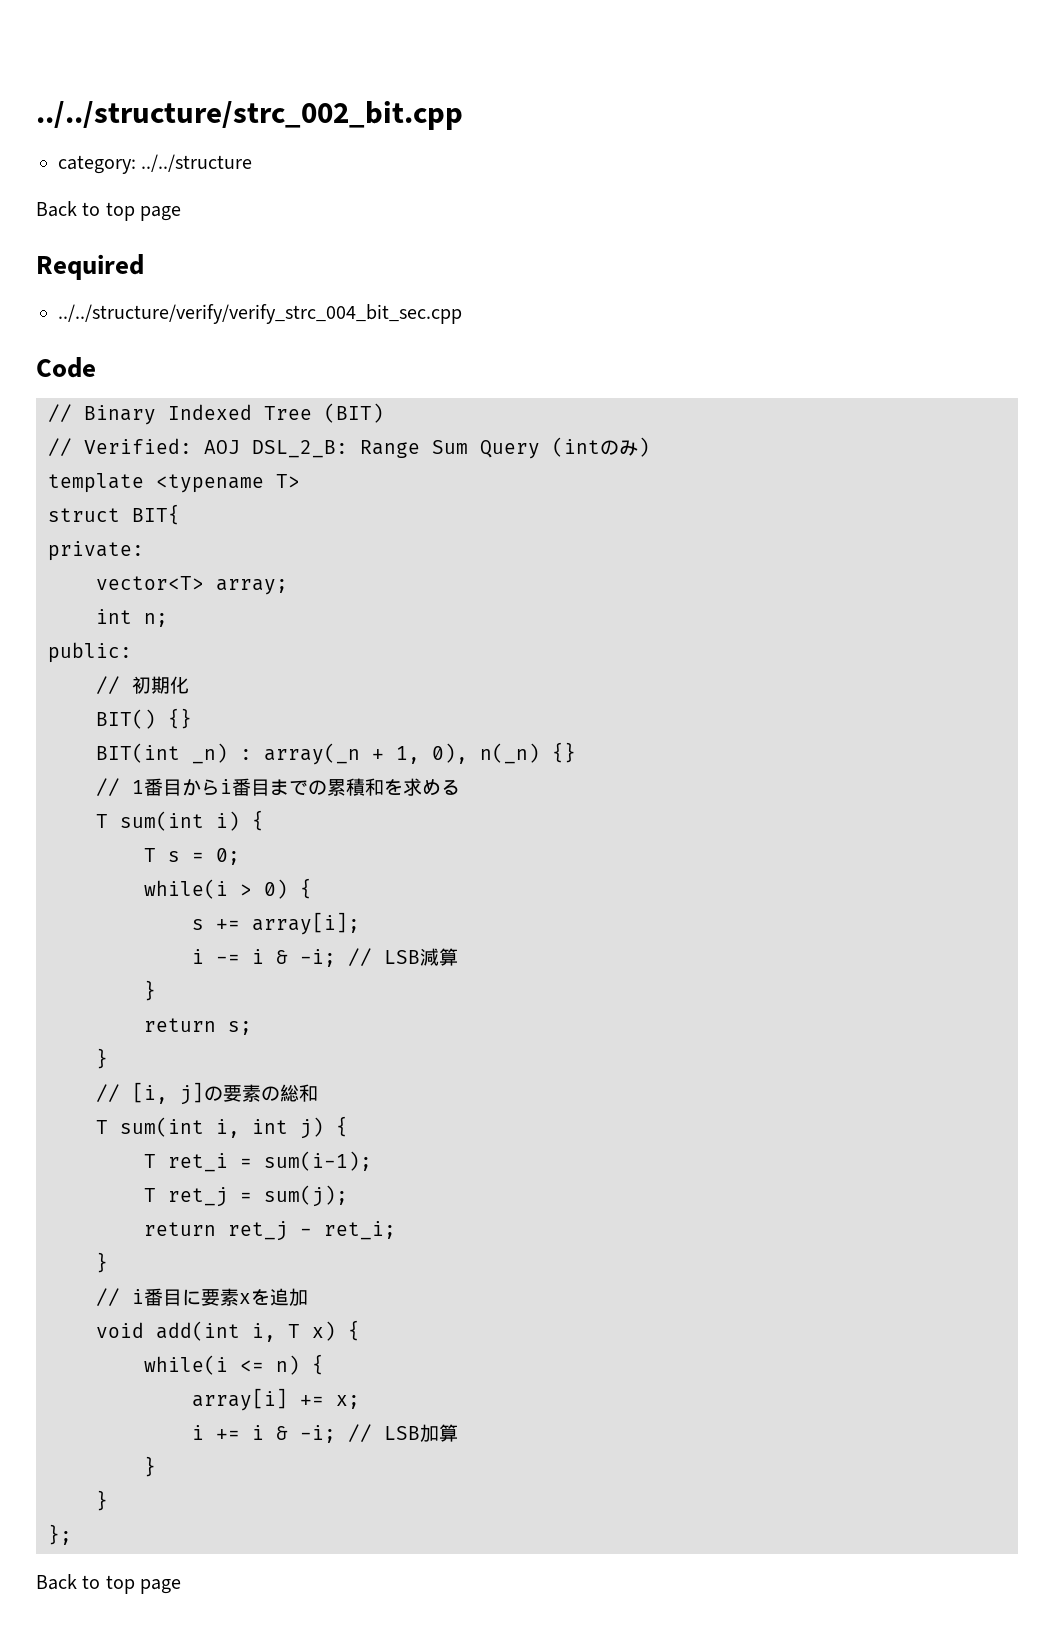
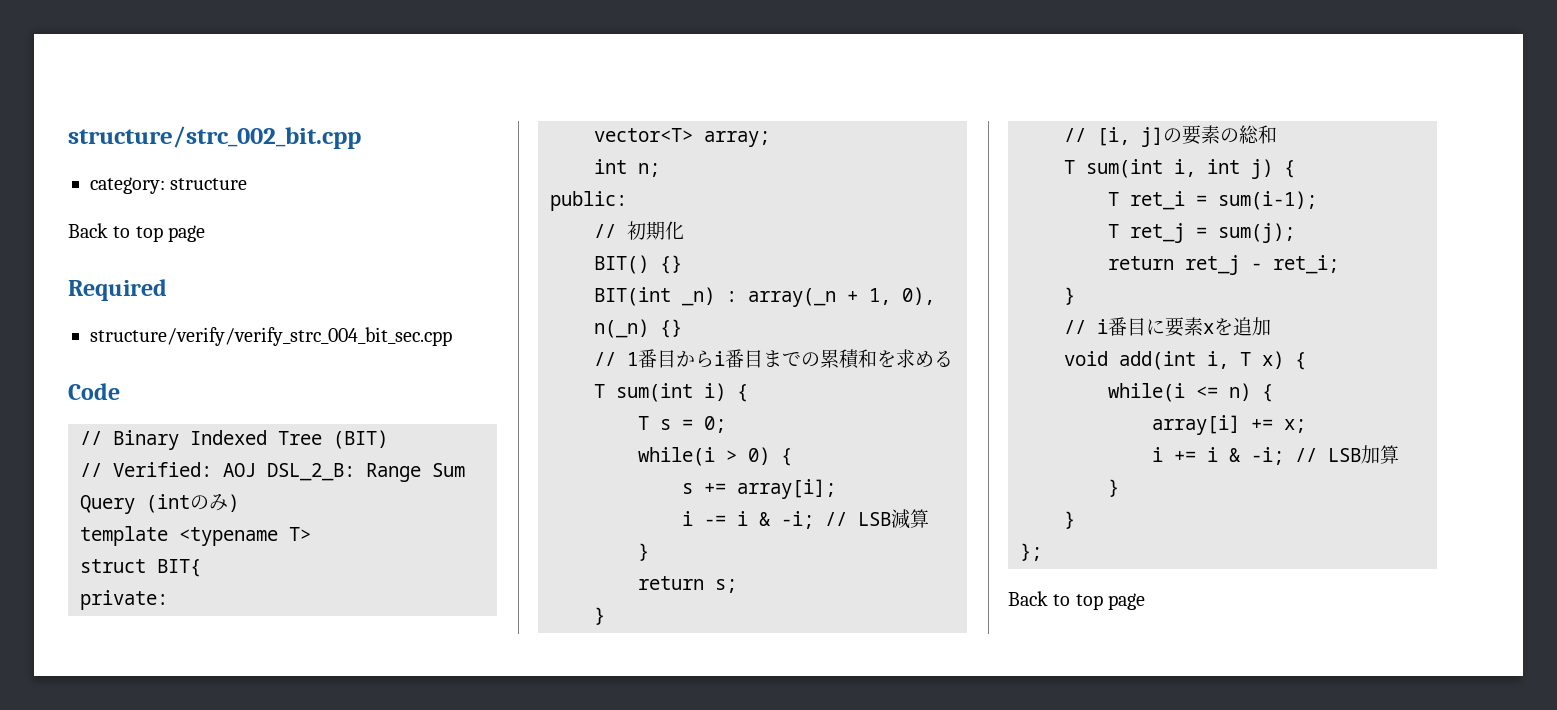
[36,101,463,130] ../../structure/strc_002_bit.cpp -> [68,126,361,149] structure/strc_002_bit.cpp
[141,154,253,172] ../../structure -> [170,178,248,190] structure
[58,304,462,324] ../../structure/verify/verify_strc_004_bit_sec.cpp -> [90,327,452,346] structure/verify/verify_strc_004_bit_sec.cpp

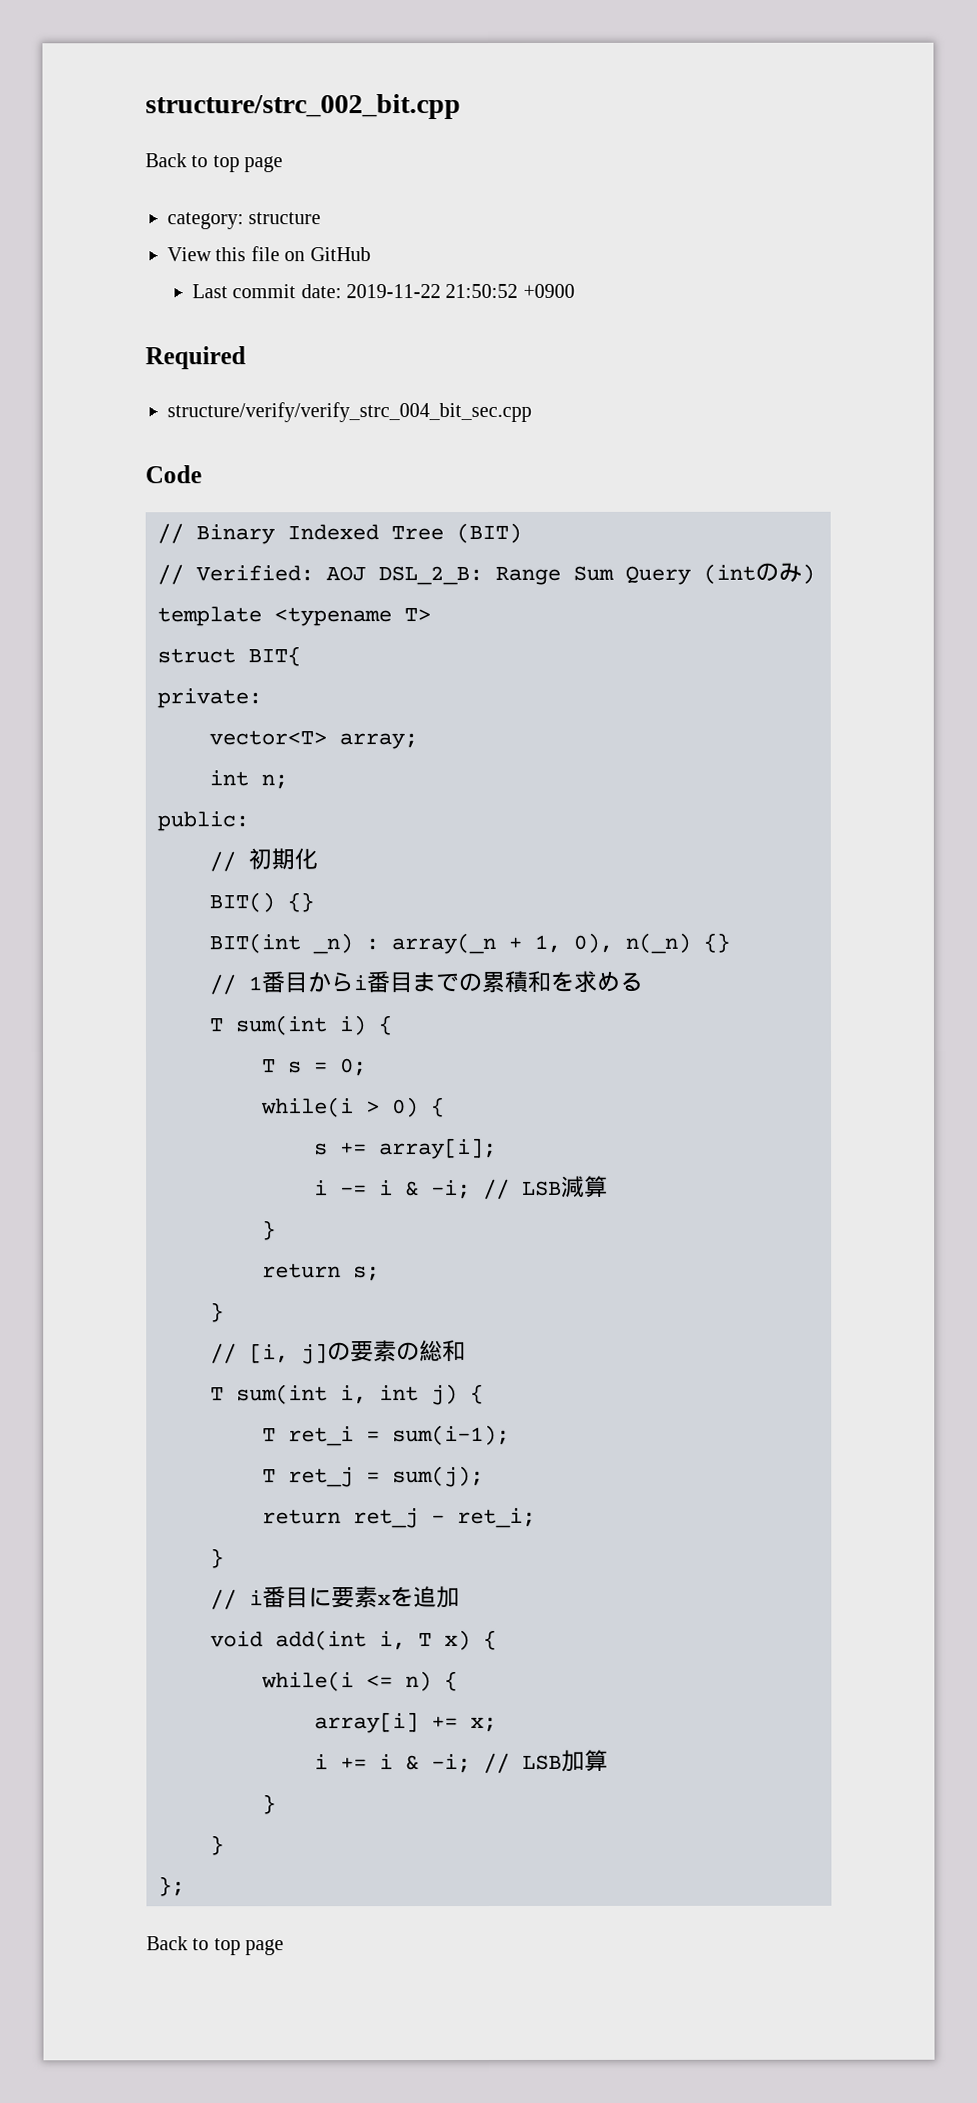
[90,177,248,194] [68,223,206,242] // category: structure // Back to top page -> [145,153,284,173] [167,212,322,230] [167,246,371,262] [191,283,575,299] // Back to top page // category: structure // View this file on GitHub // Last commit date: 2019-11-22 21:50:52 +0900

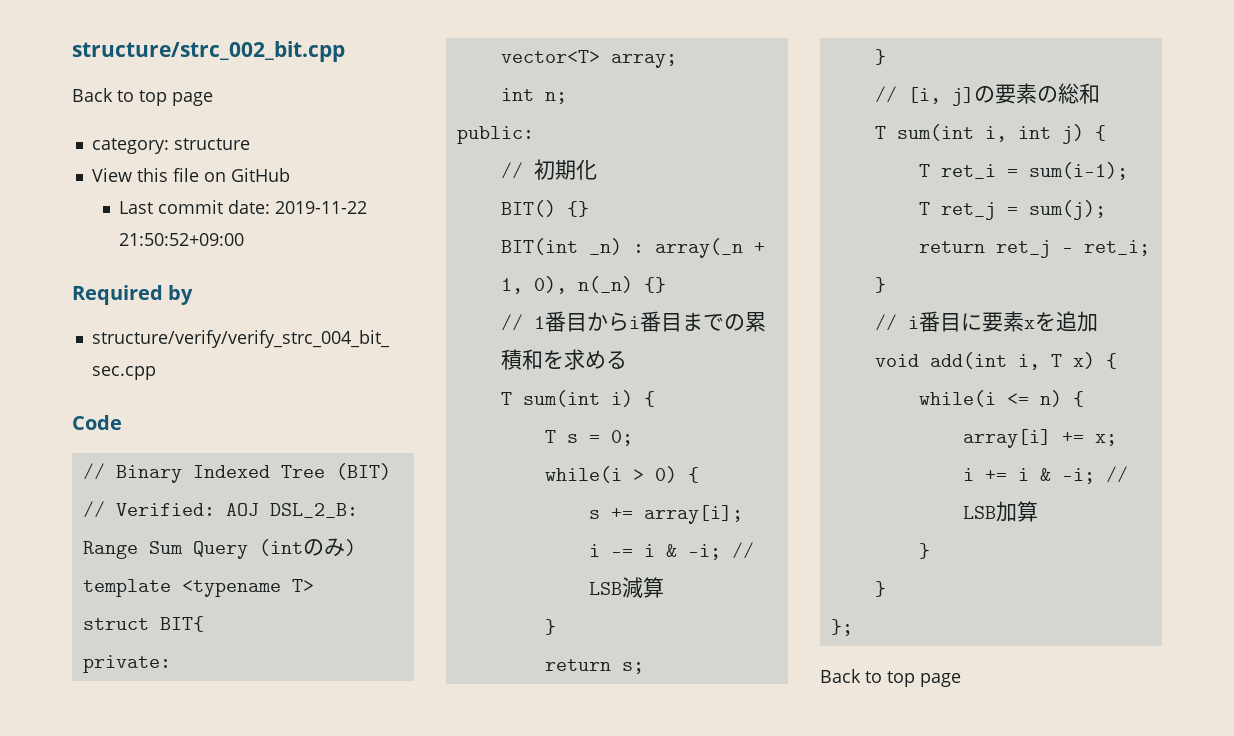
[445,283,575,299] 21:50:52 +0900 -> [118,233,244,246] 21:50:52+09:00
(246, 358) none -> [168,285,194,305] by

